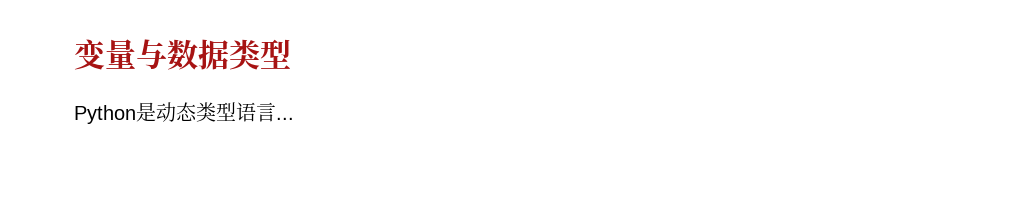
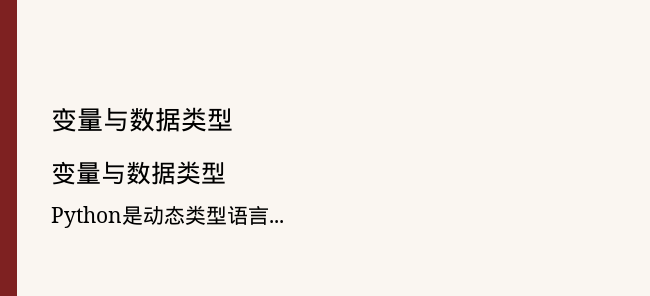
[74,39,291,70] 变量与数据类型 -> [51,107,233,132] [51,161,226,185] 变量与数据类型 // 变量与数据类型

